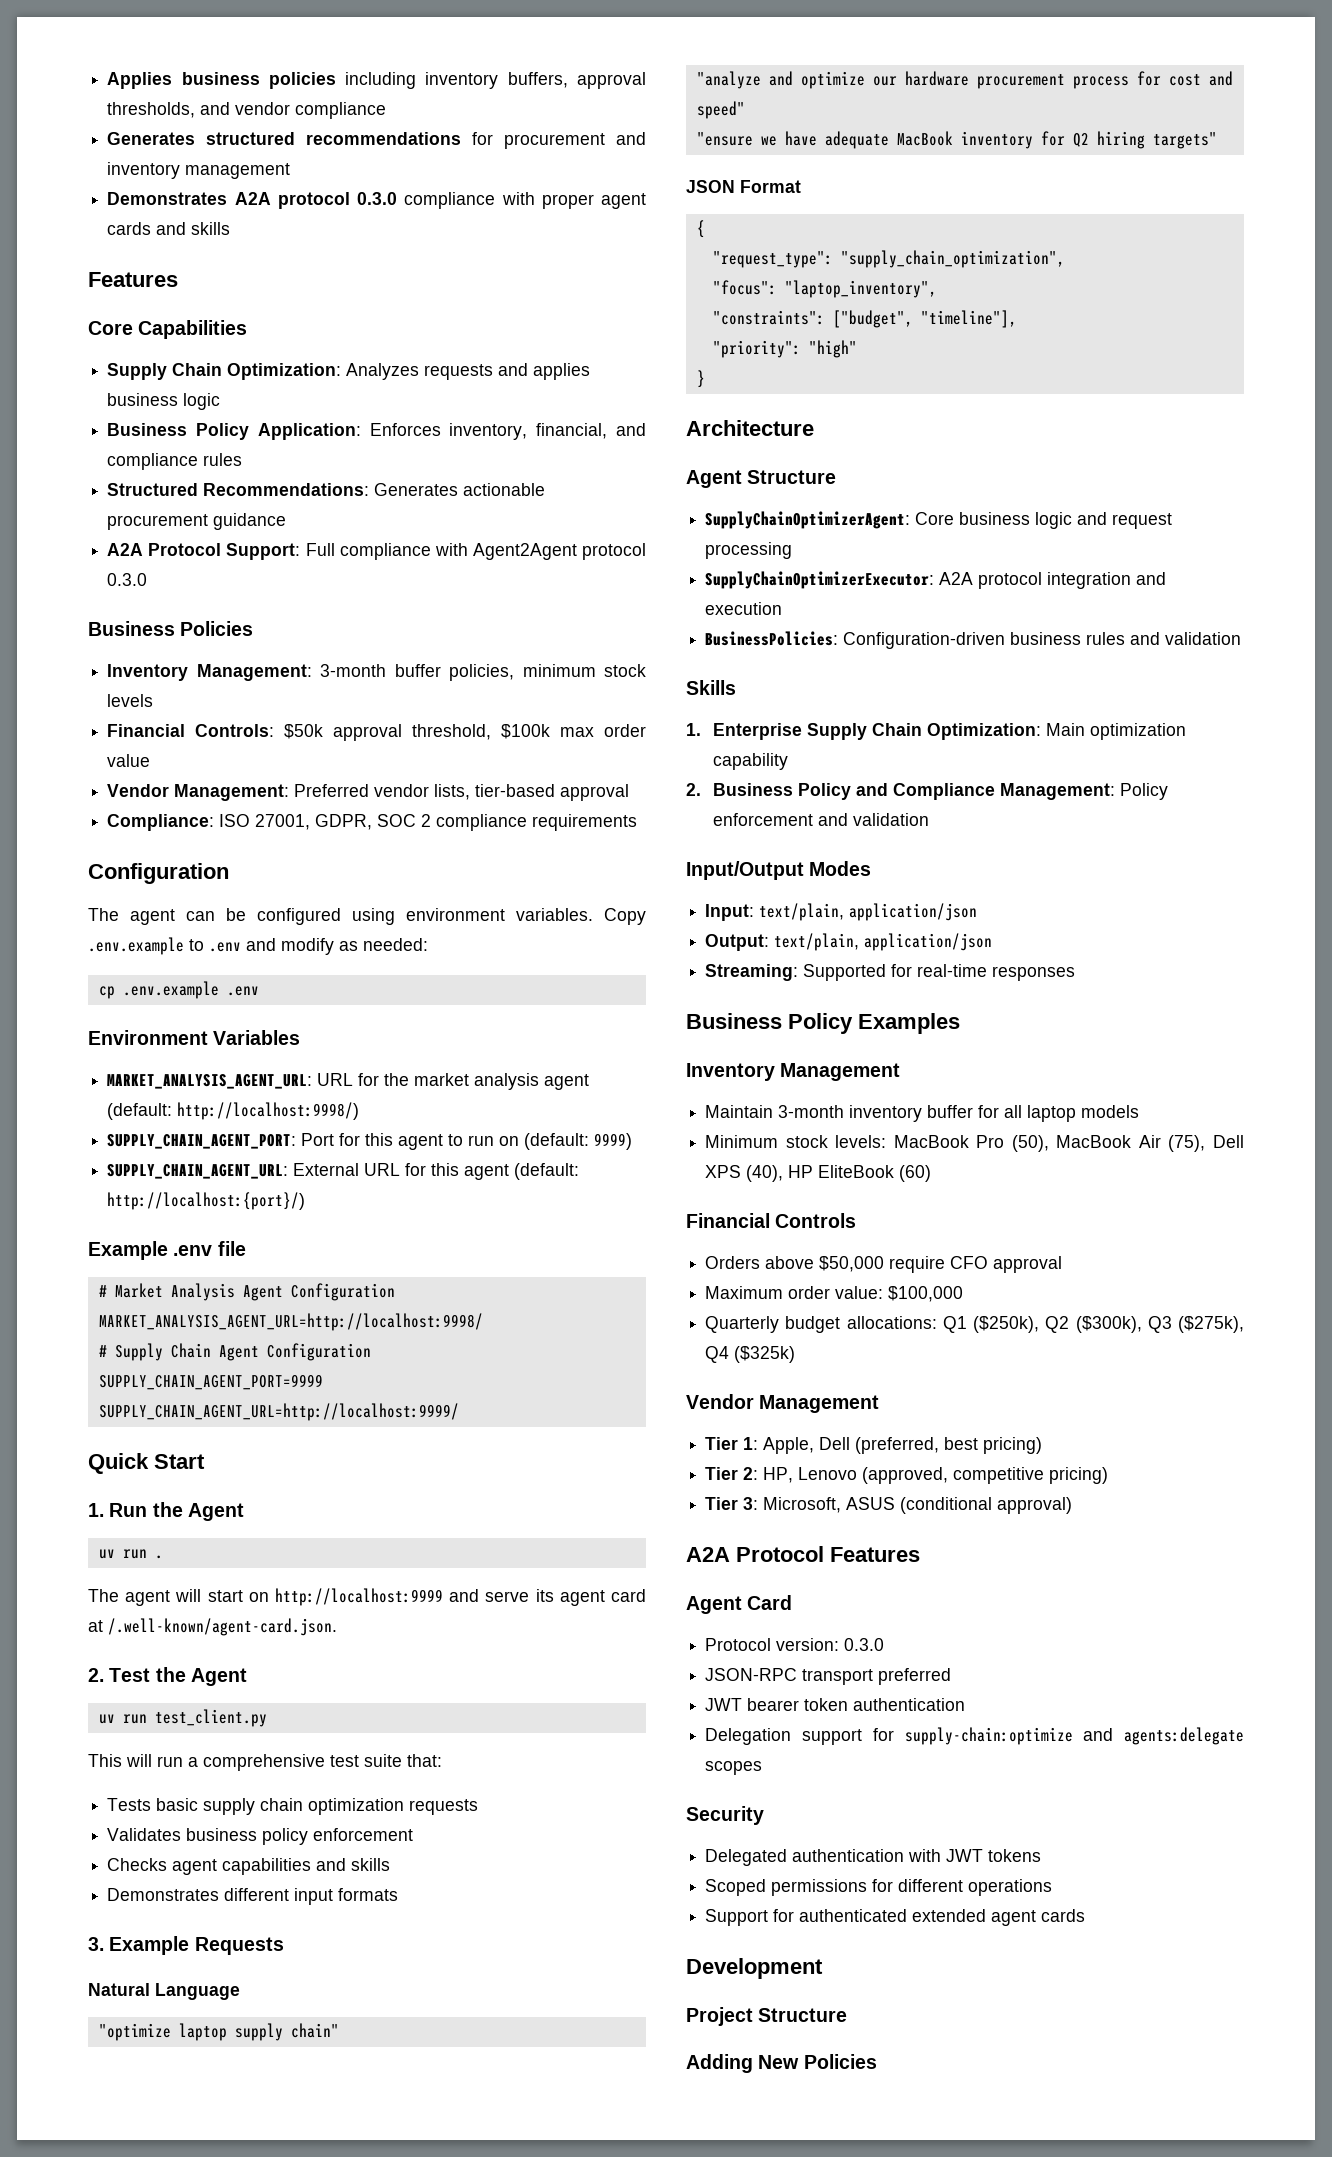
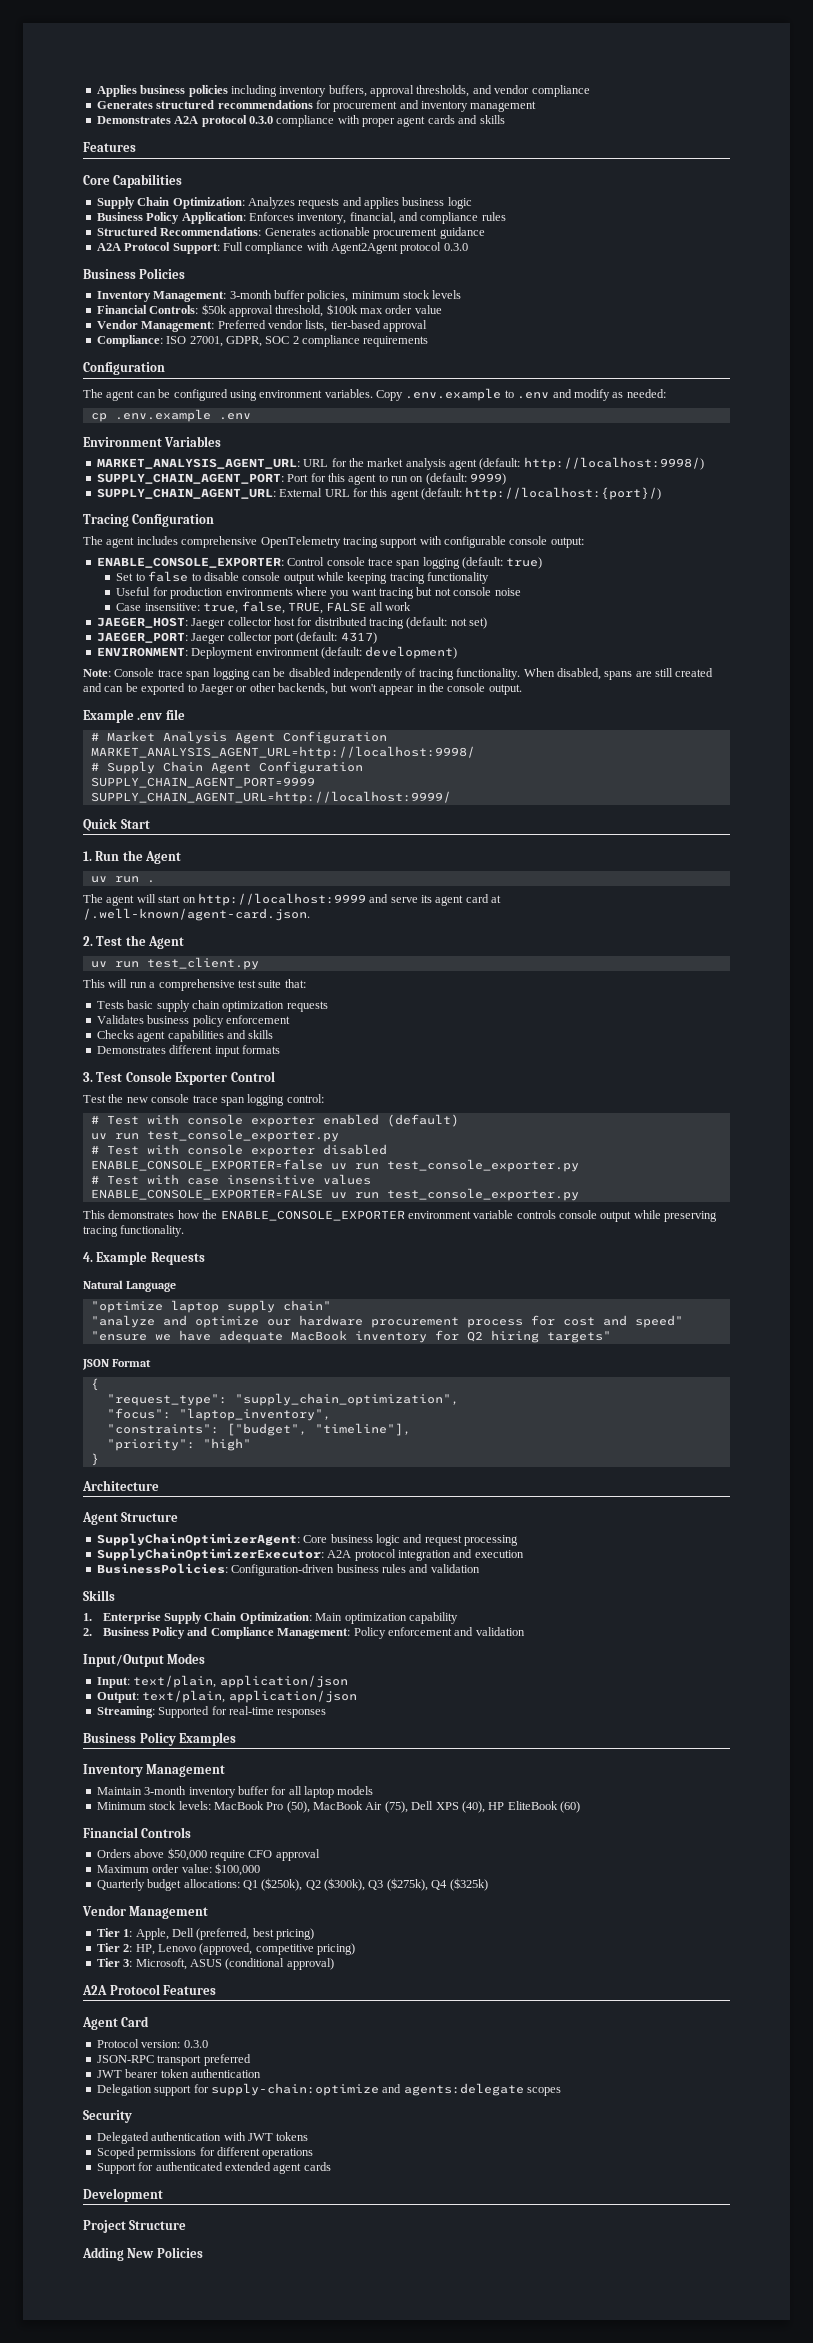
(306, 1201) none -> [83,514,215,527] [83,536,584,548] [96,557,543,569] [116,571,490,584] [116,587,521,599] [116,601,412,614] [96,617,488,629] [96,632,377,644] [96,646,458,659] [83,668,714,680] [83,683,522,695] // Tracing Configuration // The agent includes comprehensive OpenTelemetry tracing support with configurable console output: // ENABLE_CONSOLE_EXPORTER: Control console trace span logging (default: true) // Set to false to disable console output while keeping tracing functionality // Useful for production environments where you want tracing but not console noise // Case insensitive: true, false, TRUE, FALSE all work // JAEGER_HOST: Jaeger collector host for distributed tracing (default: not set) // JAEGER_PORT: Jaeger collector port (default: 4317) // ENVIRONMENT: Deployment environment (default: development) // Note: Console trace span logging can be disabled independently of tracing functionality. When disabled, spans are still created and can be exported to Jaeger or other backends, but won't appear in the console output.
(104, 1944) none -> [96,1071,275,1085] [83,1094,324,1106] [90,1114,459,1127] [90,1129,339,1142] [90,1144,387,1157] [90,1159,579,1172] [90,1174,371,1185] [90,1188,579,1201] [83,1210,718,1222] [83,1225,185,1237] [83,1252,93,1262] Test Console Exporter Control // Test the new console trace span logging control: // # Test with console exporter enabled (default) // uv run test_console_exporter.py // # Test with console exporter disabled // ENABLE_CONSOLE_EXPORTER=false uv run test_console_exporter.py // # Test with case insensitive values // ENABLE_CONSOLE_EXPORTER=FALSE uv run test_console_exporter.py // This demonstrates how the ENABLE_CONSOLE_EXPORTER environment variable controls console output while preserving tracing functionality. // 4.

